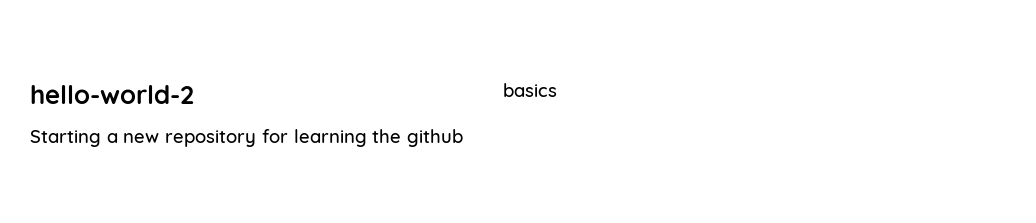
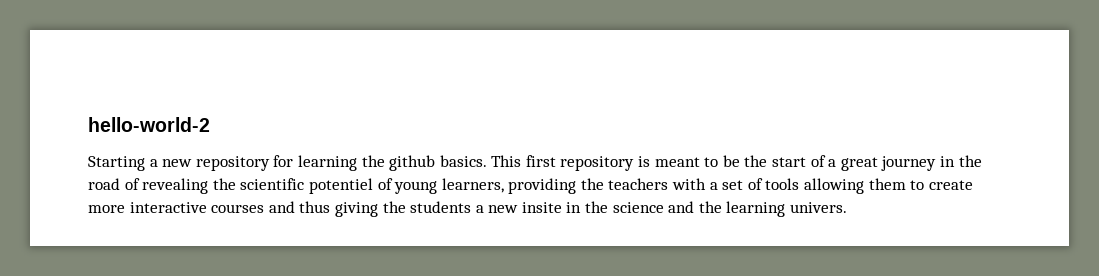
[503,83,557,97] basics -> [439,155,982,171] [88,178,973,194] [88,201,848,217] basics. This first repository is meant to be the start of a great journey in the road of revealing the scientific potentiel of young learners, providing the teachers with a set of tools allowing them to create more interactive courses and thus giving the students a new insite in the science and the learning univers.

